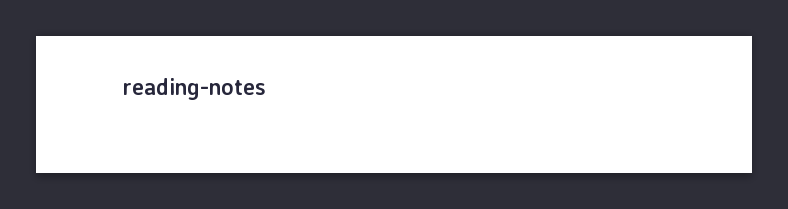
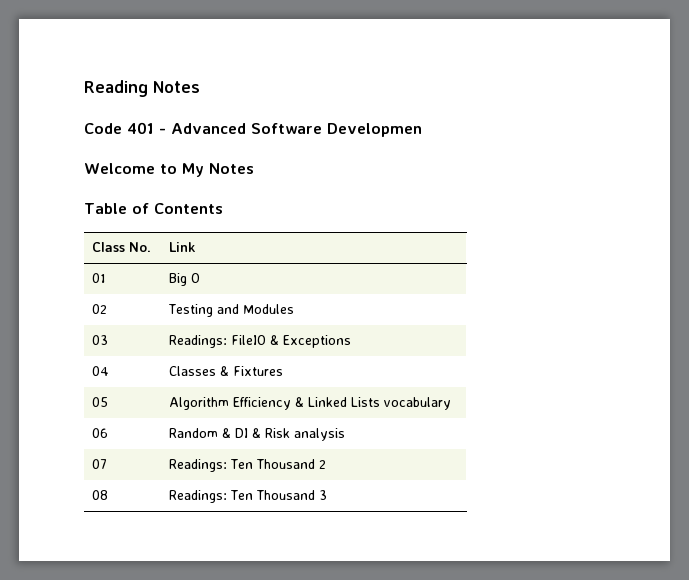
[123,78,266,100] reading-notes -> [84,80,200,97] [84,122,422,137] [84,163,254,177] [84,203,223,214] [92,242,152,252] [169,242,197,252] [92,273,106,283] [169,273,201,286] [92,304,108,314] [168,304,295,317] [92,335,109,345] [169,335,352,348] [92,366,110,376] [169,366,284,376] [92,397,109,407] [169,397,452,410] [92,428,109,438] [169,428,346,441] [92,459,108,469] [169,459,327,472] [92,490,109,500] [169,490,328,503] Reading Notes // Code 401 - Advanced Software Developmen // Welcome to My Notes // Table of Contents // Class No. | Link // 01 | Big O // 02 | Testing and Modules // 03 | Readings: FileIO & Exceptions // 04 | Classes & Fixtures // 05 | Algorithm Efficiency & Linked Lists vocabulary // 06 | Random & DI & Risk analysis // 07 | Readings: Ten Thousand 2 // 08 | Readings: Ten Thousand 3

